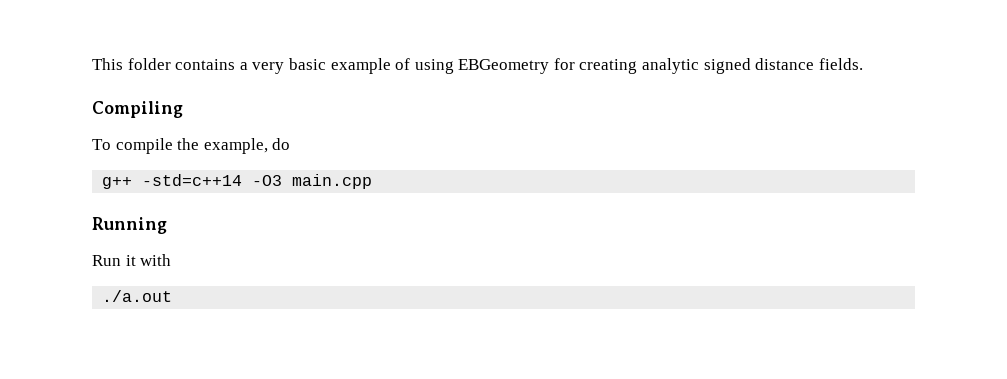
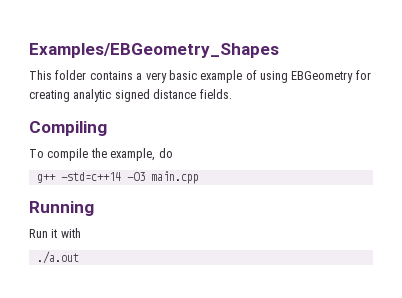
(92, 64) none -> [29,43,279,58] Examples/EBGeometry_Shapes //

